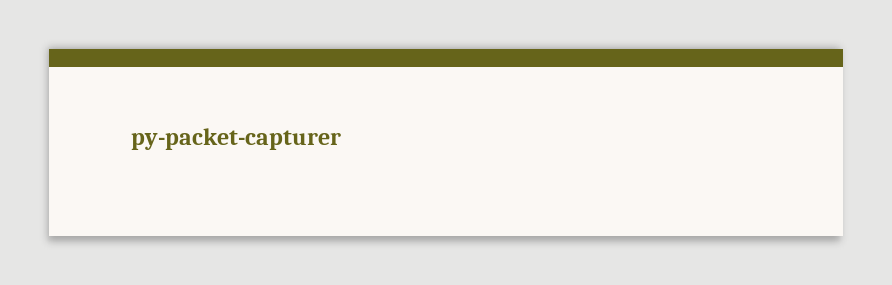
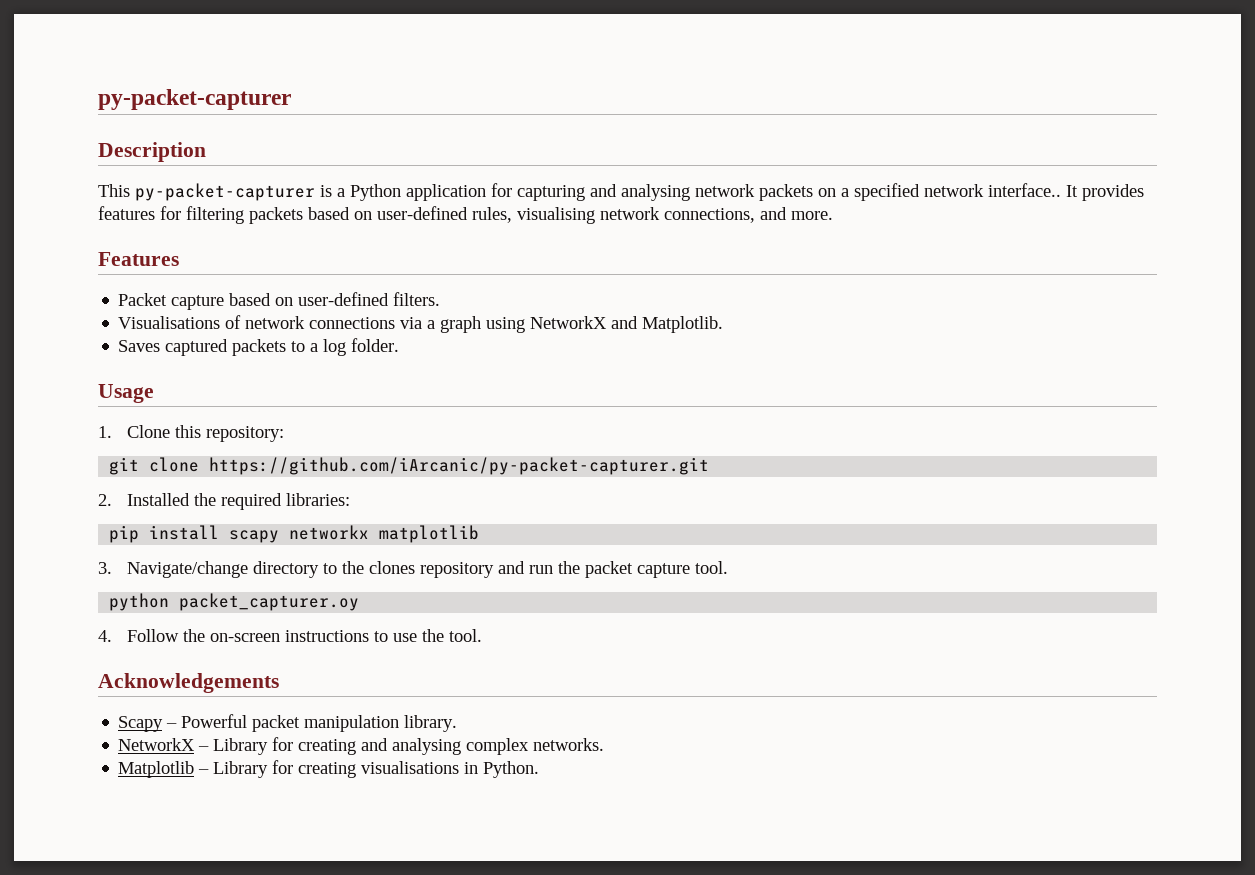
[131,128,341,150] py-packet-capturer -> [98,89,291,110] [98,142,206,162] [98,183,1144,201] [98,206,833,224] [98,252,179,266] [118,292,441,310] [118,315,724,333] [118,338,400,356] [98,384,154,403] [98,425,285,442] [109,457,710,475] [98,493,351,510] [109,525,480,543] [98,561,729,578] [109,593,360,611] [98,629,483,642] [98,673,279,693] [118,714,458,732] [118,737,605,755] [118,760,540,778] py-packet-capturer // Description // This py-packet-capturer is a Python application for capturing and analysing network packets on a specified network interface.. It provides features for filtering packets based on user-defined rules, visualising network connections, and more. // Features // Packet capture based on user-defined filters. // Visualisations of network connections via a graph using NetworkX and Matplotlib. // Saves captured packets to a log folder. // Usage // 1. Clone this repository: // git clone https://github.com/iArcanic/py-packet-capturer.git // 2. Installed the required libraries: // pip install scapy networkx matplotlib // 3. Navigate/change directory to the clones repository and run the packet capture tool. // python packet_capturer.oy // 4. Follow the on-screen instructions to use the tool. // Acknowledgements // Scapy – Powerful packet manipulation library. // NetworkX – Library for creating and analysing complex networks. // Matplotlib – Library for creating visualisations in Python.

